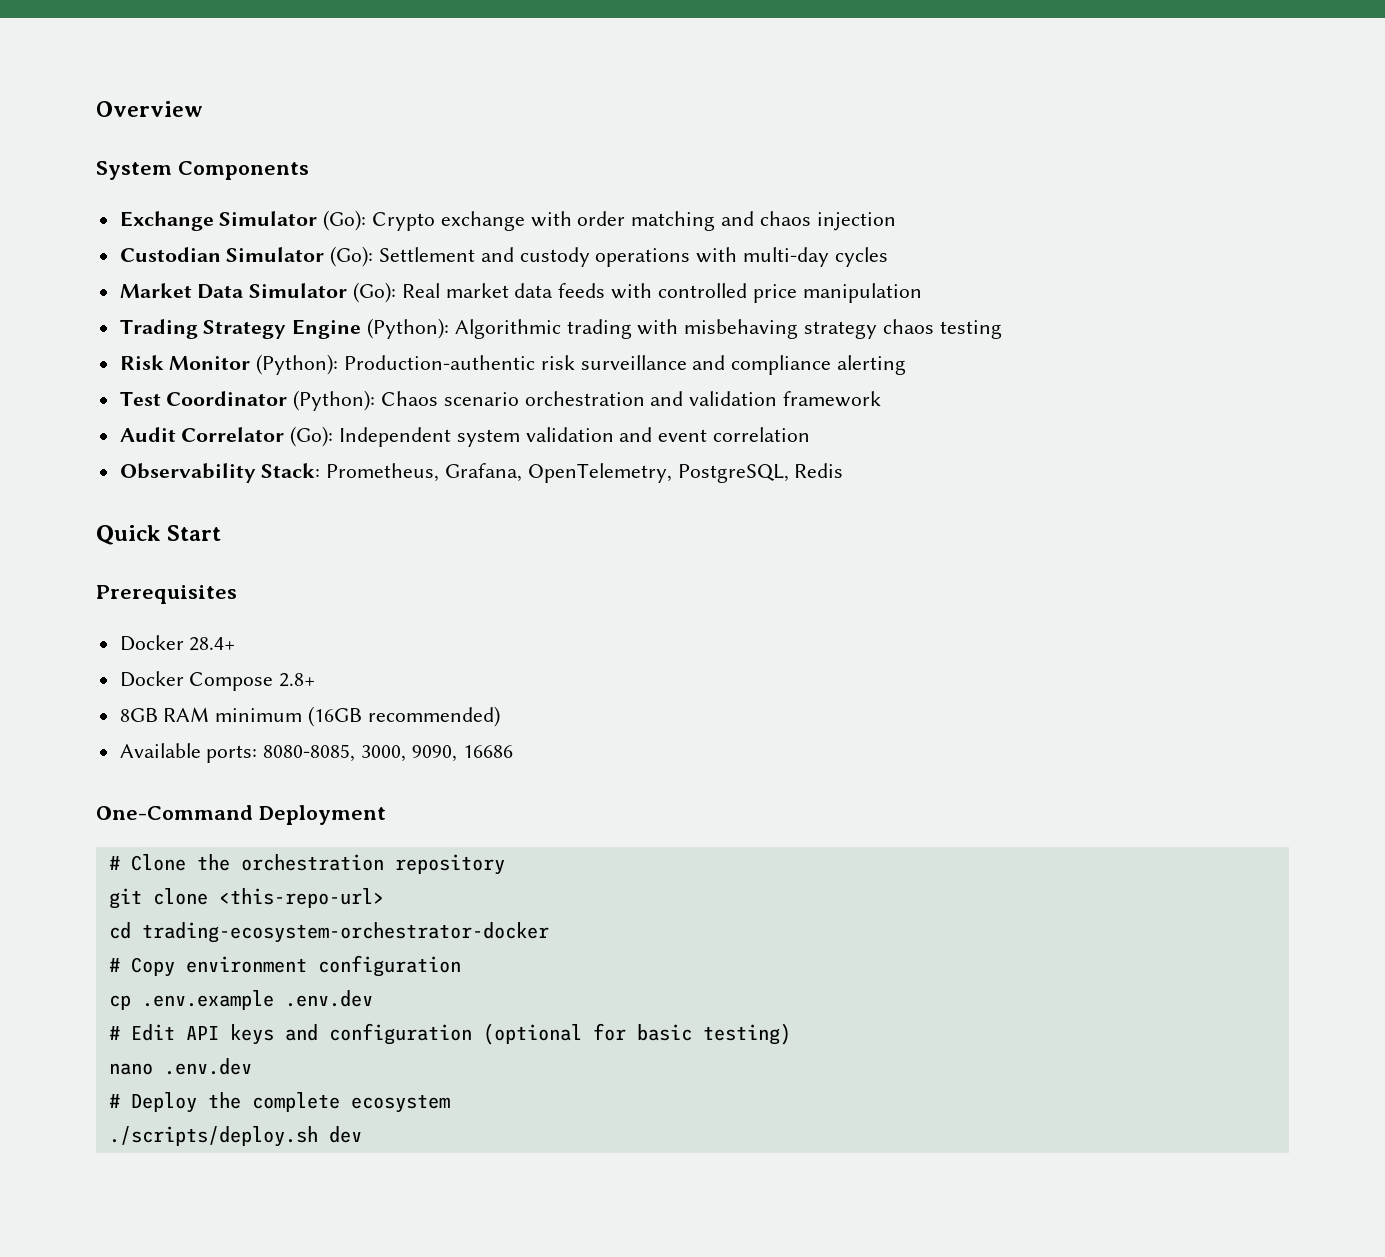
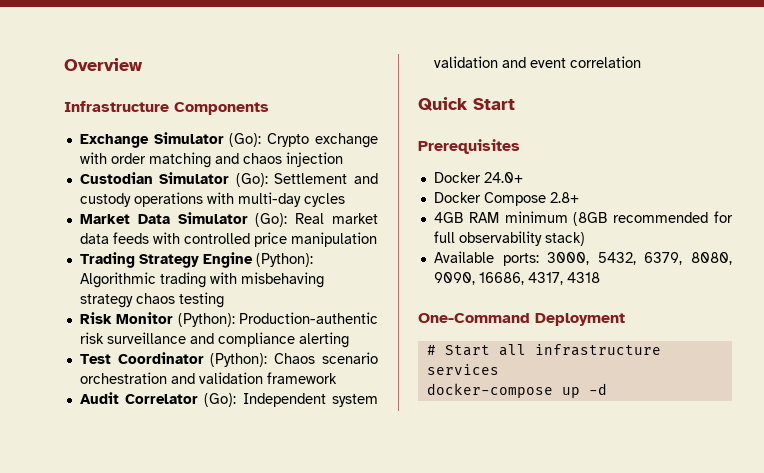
[96,161,172,180] System -> [64,101,169,112] Infrastructure
[119,463,844,483] // Observability Stack: Prometheus, Grafana, OpenTelemetry, PostgreSQL, Redis -> (641, 62) none
[189,637,236,651] 28.4+ -> [483,172,523,183] 24.0+
[119,708,158,722] 8GB -> [433,212,463,223] 4GB
[308,706,500,727] [119,743,513,763] [96,805,386,825] [108,854,505,875] [108,888,384,909] [108,922,549,943] [108,955,461,977] [108,990,373,1010] [108,1023,791,1045] [108,1058,252,1075] [108,1092,450,1113] [108,1126,362,1147] (16GB recommended) // Available ports: 8080-8085, 3000, 9090, 16686 // One-Command Deployment // # Clone the orchestration repository // git clone <this-repo-url> // cd trading-ecosystem-orchestrator-docker // # Copy environment configuration // cp .env.example .env.dev // # Edit API keys and configuration (optional for basic testing) // nano .env.dev // # Deploy the complete ecosystem // ./scripts/deploy.sh dev -> [573,211,733,226] [433,231,585,246] [433,251,732,266] [433,272,600,285] [418,313,625,326] [426,344,661,356] [426,364,499,375] [426,383,607,398] (8GB recommended for full observability stack) // Available ports: 3000, 5432, 6379, 8080, 9090, 16686, 4317, 4318 // One-Command Deployment // # Start all infrastructure services // docker-compose up -d

